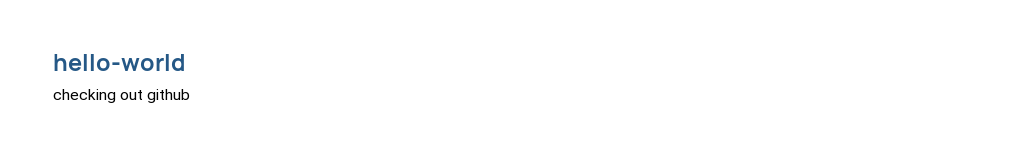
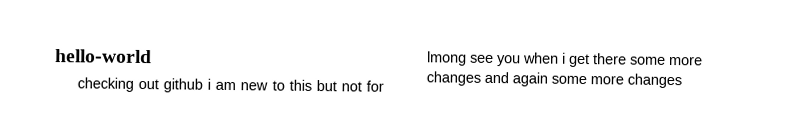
(191, 96) none -> [207,78,385,92] [427,51,703,68] [426,71,682,89] i am new to this but not for lmong see you when i get there some more changes and again some more changes

